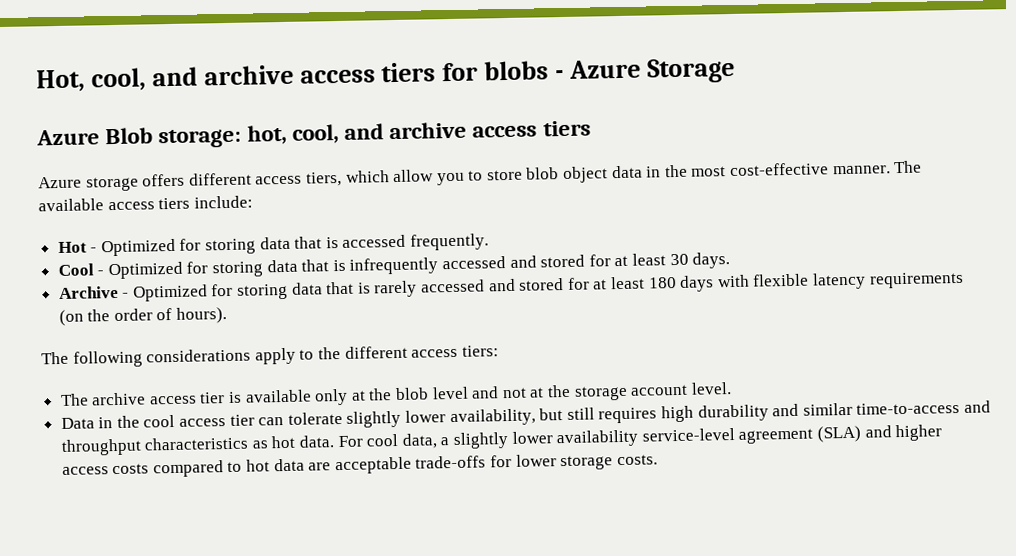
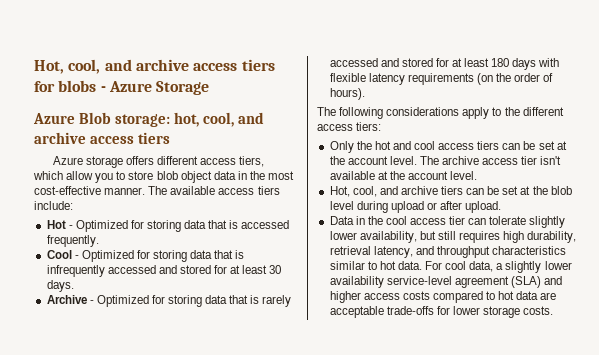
[59,382,732,406] The archive access tier is available only at the blob level and not at the storage account level. -> [329,141,567,153] [329,156,562,165] [329,171,478,180] [329,186,572,197] [329,201,502,213] Only the hot and cool access tiers can be set at the account level. The archive access tier isn't available at the account level. // Hot, cool, and archive tiers can be set at the blob level during upload or after upload.
[697,401,961,422] durability and similar time-to-access -> [527,231,577,243] [329,246,413,258] durability, retrieval latency,
[251,440,268,449] as -> [329,261,377,270] similar to

